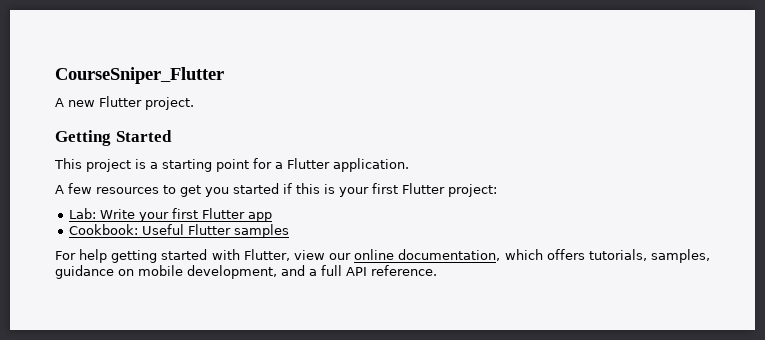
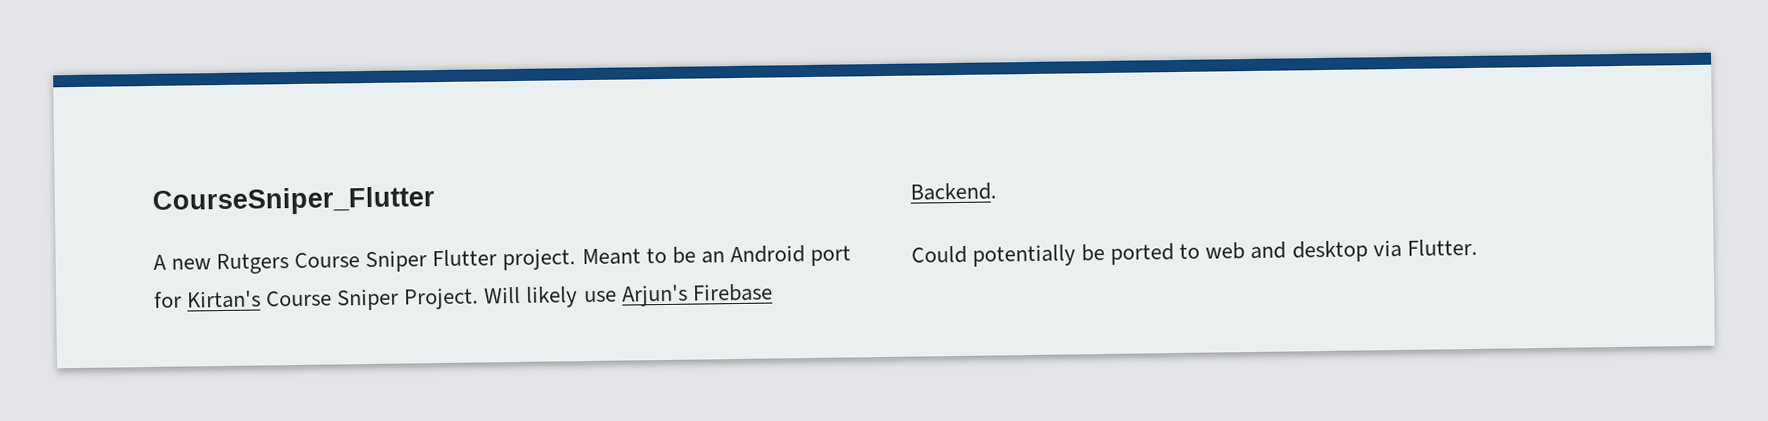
(95, 103) none -> [216,250,428,275] Rutgers Course Sniper
[55,130,172,146] [54,158,409,172] [55,183,497,197] [69,208,273,222] [69,224,290,238] [55,249,710,263] [55,265,437,279] // Getting Started // This project is a starting point for a Flutter application. // A few resources to get you started if this is your first Flutter project: // Lab: Write your first Flutter app // Cookbook: Useful Flutter samples // For help getting started with Flutter, view our online documentation, which offers tutorials, samples, guidance on mobile development, and a full API reference. -> [581,245,851,267] [154,283,773,311] [910,182,997,201] [911,238,1478,267] Meant to be an Android port for Kirtan's Course Sniper Project. Will likely use Arjun's Firebase Backend. // Could potentially be ported to web and desktop via Flutter.

